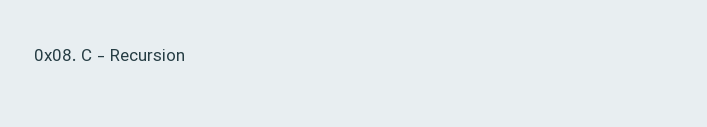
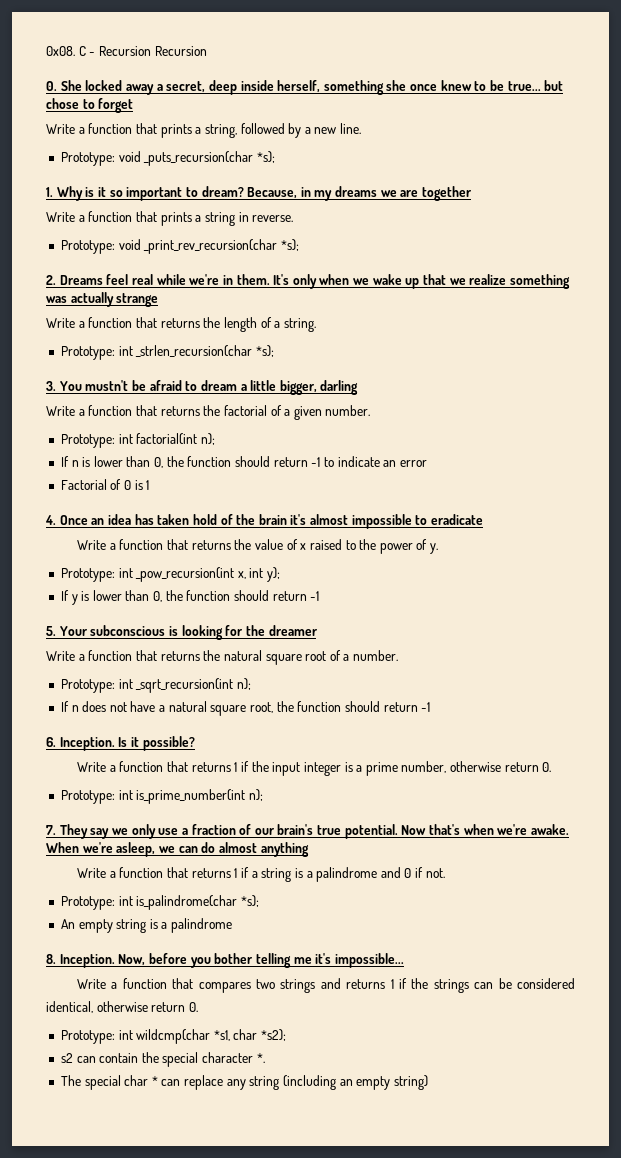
(185, 55) none -> [154,46,207,56] [46,80,564,95] [46,98,134,113] [46,123,362,138] [60,151,275,166] [46,186,473,201] [46,211,294,226] [60,239,299,254] [46,274,570,289] [46,292,159,307] [46,317,316,332] [60,345,274,360] [46,380,359,395] [46,405,371,420] [60,433,215,448] [60,456,427,468] [60,479,150,490] [45,514,484,529] [77,539,439,554] [60,567,281,582] [60,590,320,605] [46,625,318,640] [46,650,399,665] [60,678,251,693] [60,701,431,716] [46,736,195,751] [77,761,552,776] [60,789,263,804] [46,824,569,839] [46,842,309,857] [77,867,445,882] [60,895,259,910] [60,918,233,933] [46,953,404,968] [77,978,575,993] [46,1001,198,1013] [60,1029,287,1044] [60,1052,265,1067] [60,1075,428,1090] Recursion // 0. She locked away a secret, deep inside herself, something she once knew to be true... but chose to forget // Write a function that prints a string, followed by a new line. // Prototype: void _puts_recursion(char *s); // 1. Why is it so important to dream? Because, in my dreams we are together // Write a function that prints a string in reverse. // Prototype: void _print_rev_recursion(char *s); // 2. Dreams feel real while we're in them. It's only when we wake up that we realize something was actually strange // Write a function that returns the length of a string. // Prototype: int _strlen_recursion(char *s); // 3. You mustn't be afraid to dream a little bigger, darling // Write a function that returns the factorial of a given number. // Prototype: int factorial(int n); // If n is lower than 0, the function should return -1 to indicate an error // Factorial of 0 is 1 // 4. Once an idea has taken hold of the brain it's almost impossible to eradicate // Write a function that returns the value of x raised to the power of y. // Prototype: int _pow_recursion(int x, int y); // If y is lower than 0, the function should return -1 // 5. Your subconscious is looking for the dreamer // Write a function that returns the natural square root of a number. // Prototype: int _sqrt_recursion(int n); // If n does not have a natural square root, the function should return -1 // 6. Inception. Is it possible? // Write a function that returns 1 if the input integer is a prime number, otherwise return 0. // Prototype: int is_prime_number(int n); // 7. They say we only use a fraction of our brain's true potential. Now that's when we're awake. When we're asleep, we can do almost anything // Write a function that returns 1 if a string is a palindrome and 0 if not. // Prototype: int is_palindrome(char *s); // An empty string is a palindrome // 8. Inception. Now, before you bother telling me it's impossible... // Write a function that compares two strings and returns 1 if the strings can be considered identical, otherwise return 0. // Prototype: int wildcmp(char *s1, char *s2); // s2 can contain the special character *. // The special char * can replace any string (including an empty string)

